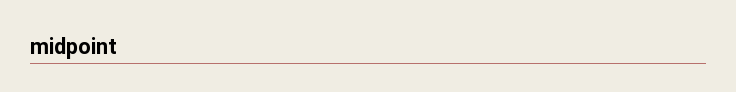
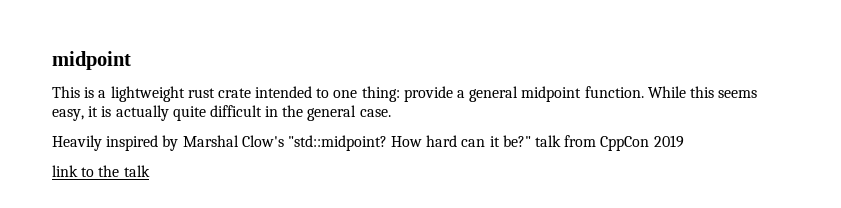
[30,37,117,59] midpoint -> [52,51,131,70] [52,86,758,102] [52,105,391,121] [52,135,684,151] [52,165,150,177] midpoint // This is a lightweight rust crate intended to one thing: provide a general midpoint function. While this seems easy, it is actually quite difficult in the general case. // Heavily inspired by Marshal Clow's "std::midpoint? How hard can it be?" talk from CppCon 2019 // link to the talk

